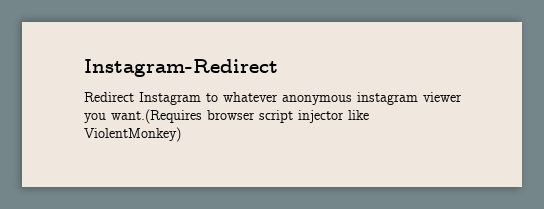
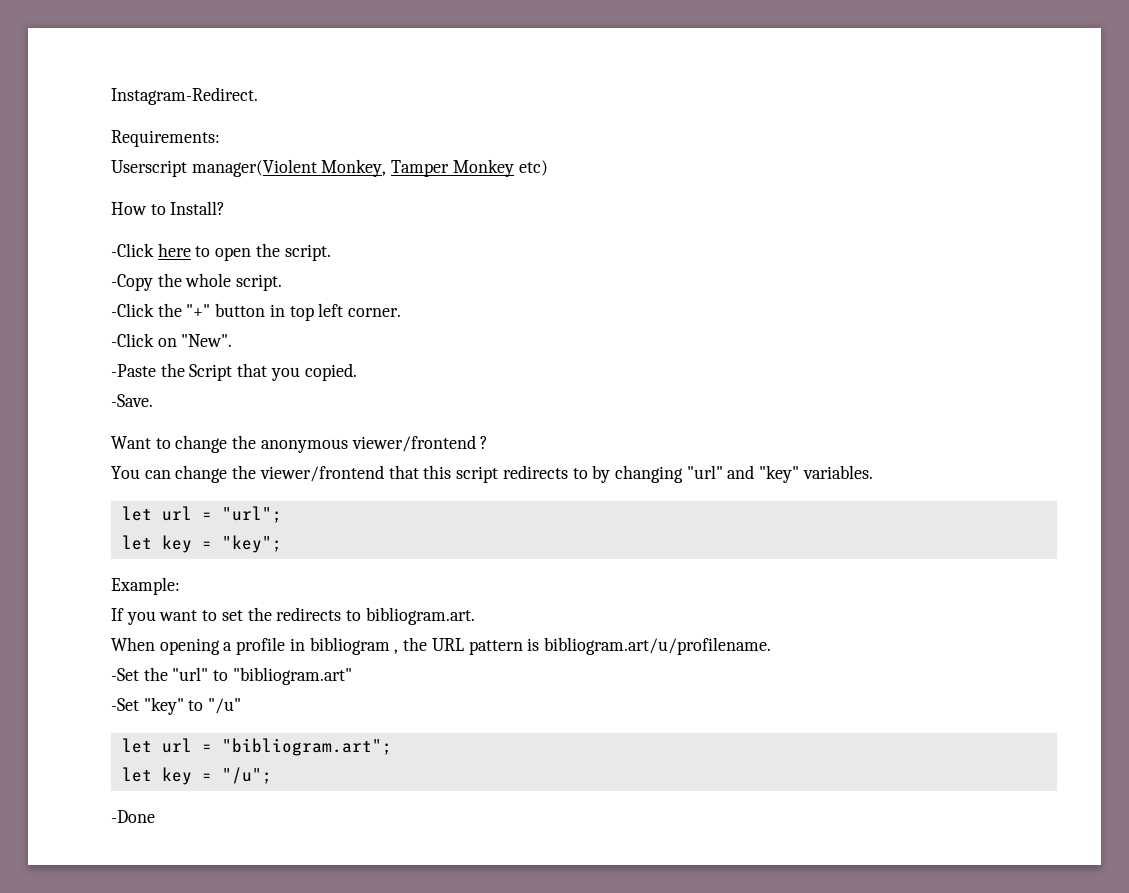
[84,59,278,77] [84,92,462,105] [84,109,369,124] [84,127,181,142] Instagram-Redirect // Redirect Instagram to whatever anonymous instagram viewer you want.(Requires browser script injector like ViolentMonkey) -> [111,87,258,105] [111,130,220,147] [111,159,548,177] [111,201,226,215] [111,243,331,261] [111,273,283,291] [111,303,402,321] [111,333,233,347] [111,363,357,381] [111,394,153,407] [111,435,489,453] [111,465,873,483] [121,506,282,523] [121,535,282,553] [111,577,180,595] [111,607,475,625] [111,637,771,655] [111,667,352,685] [111,697,242,715] [121,738,392,756] [121,767,272,785] [111,810,155,823] Instagram-Redirect. // Requirements: // Userscript manager(Violent Monkey, Tamper Monkey etc) // How to Install? // -Click here to open the script. // -Copy the whole script. // -Click the "+" button in top left corner. // -Click on "New". // -Paste the Script that you copied. // -Save. // Want to change the anonymous viewer/frontend ? // You can change the viewer/frontend that this script redirects to by changing "url" and "key" variables. // let url = "url"; // let key = "key"; // Example: // If you want to set the redirects to bibliogram.art. // When opening a profile in bibliogram , the URL pattern is bibliogram.art/u/profilename. // -Set the "url" to "bibliogram.art" // -Set "key" to "/u" // let url = "bibliogram.art"; // let key = "/u"; // -Done

